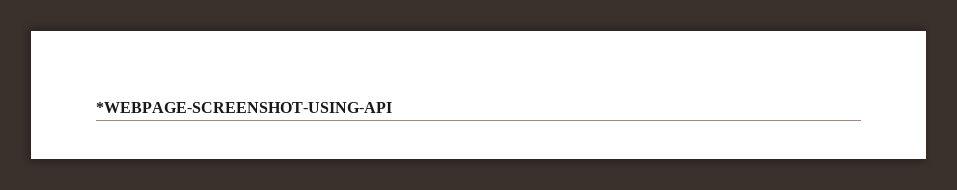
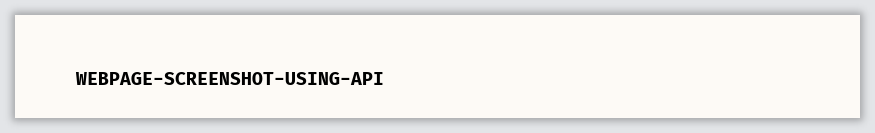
[96,102,392,113] *WEBPAGE-SCREENSHOT-USING-API -> [75,72,384,85] WEBPAGE-SCREENSHOT-USING-API

